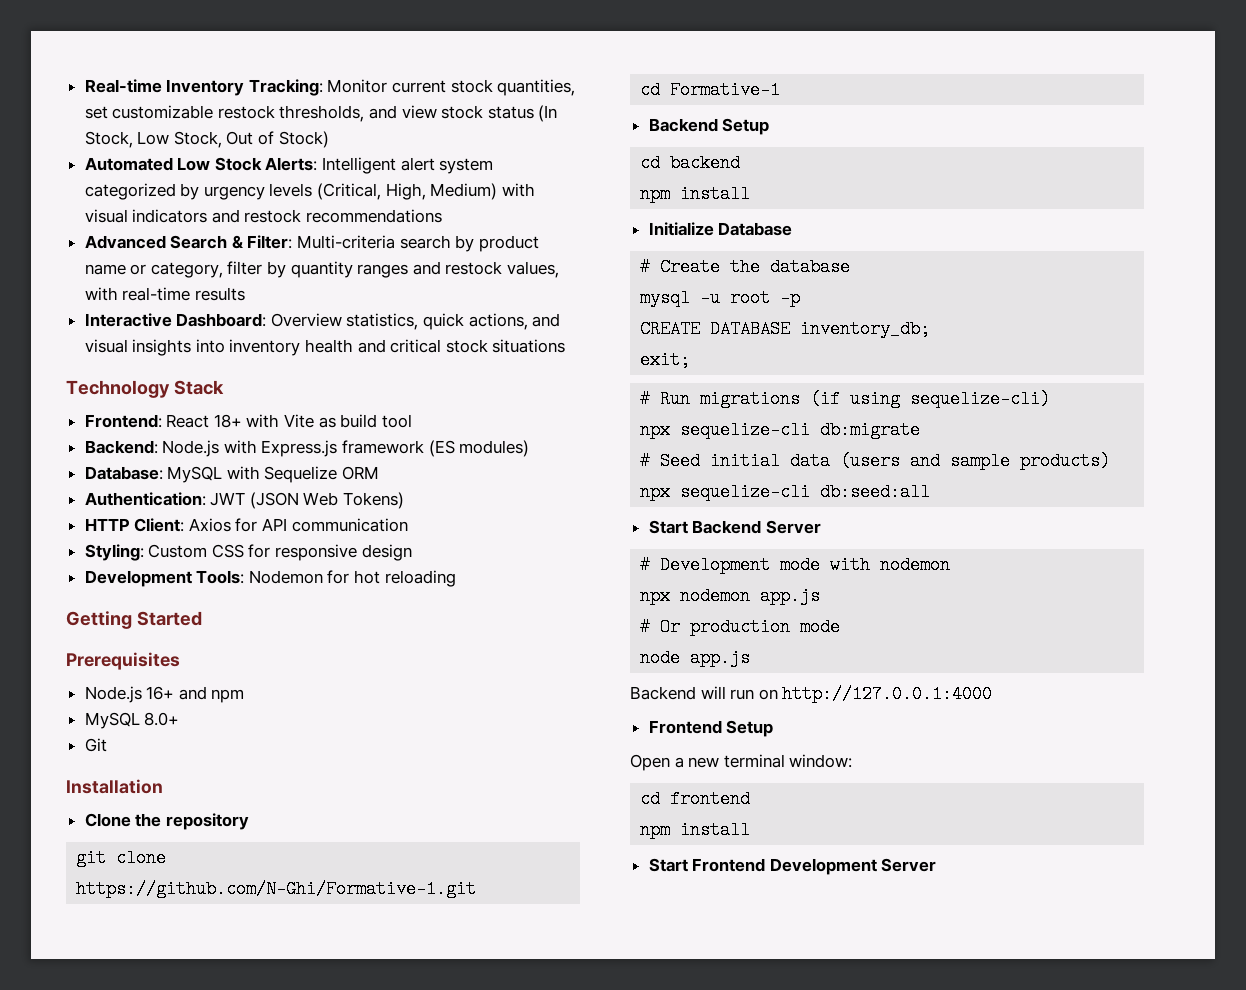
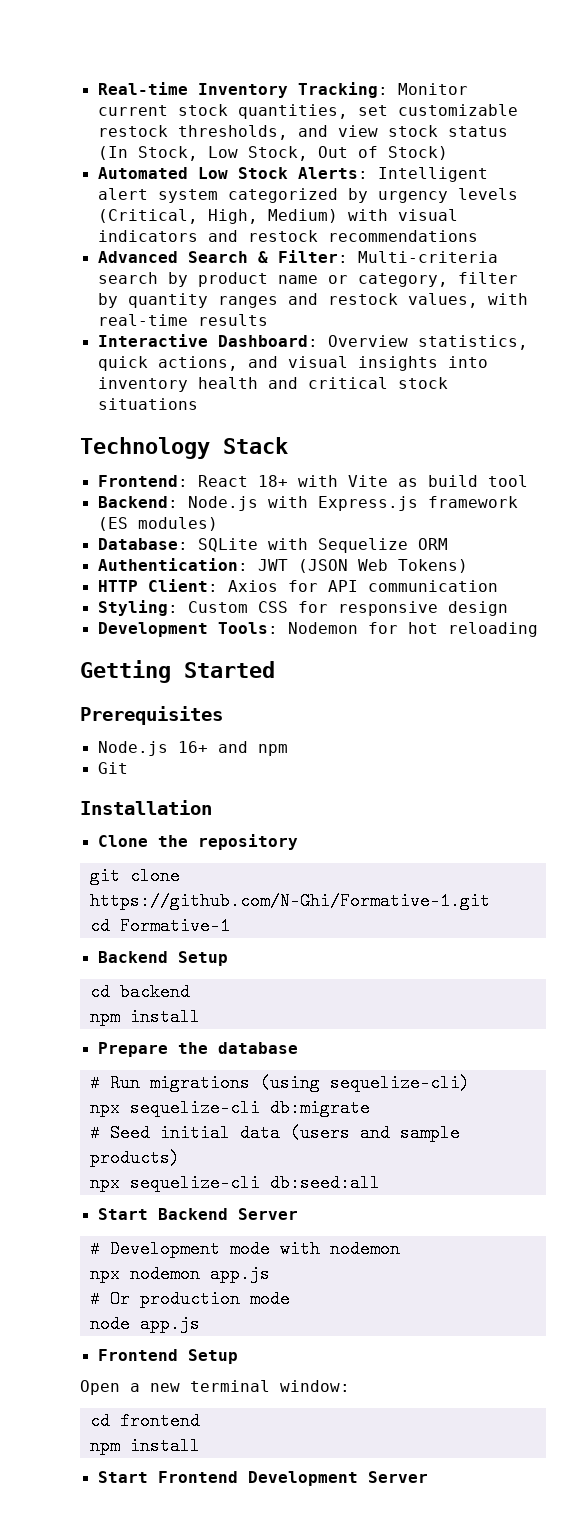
[167,466,223,483] MySQL -> [197,538,258,552] SQLite
[84,712,180,729] // MySQL 8.0+ -> (288, 750) none
[648,222,793,236] [640,258,851,276] [640,289,801,307] [640,320,931,338] [640,351,691,369] Initialize Database // # Create the database // mysql -u root -p // CREATE DATABASE inventory_db; // exit; -> [97,1042,298,1057] Prepare the database
[810,390,901,408] (if using -> [259,1074,320,1092] (using
[630,685,993,703] // Backend will run on http://127.0.0.1:4000 -> (200, 1324) none

